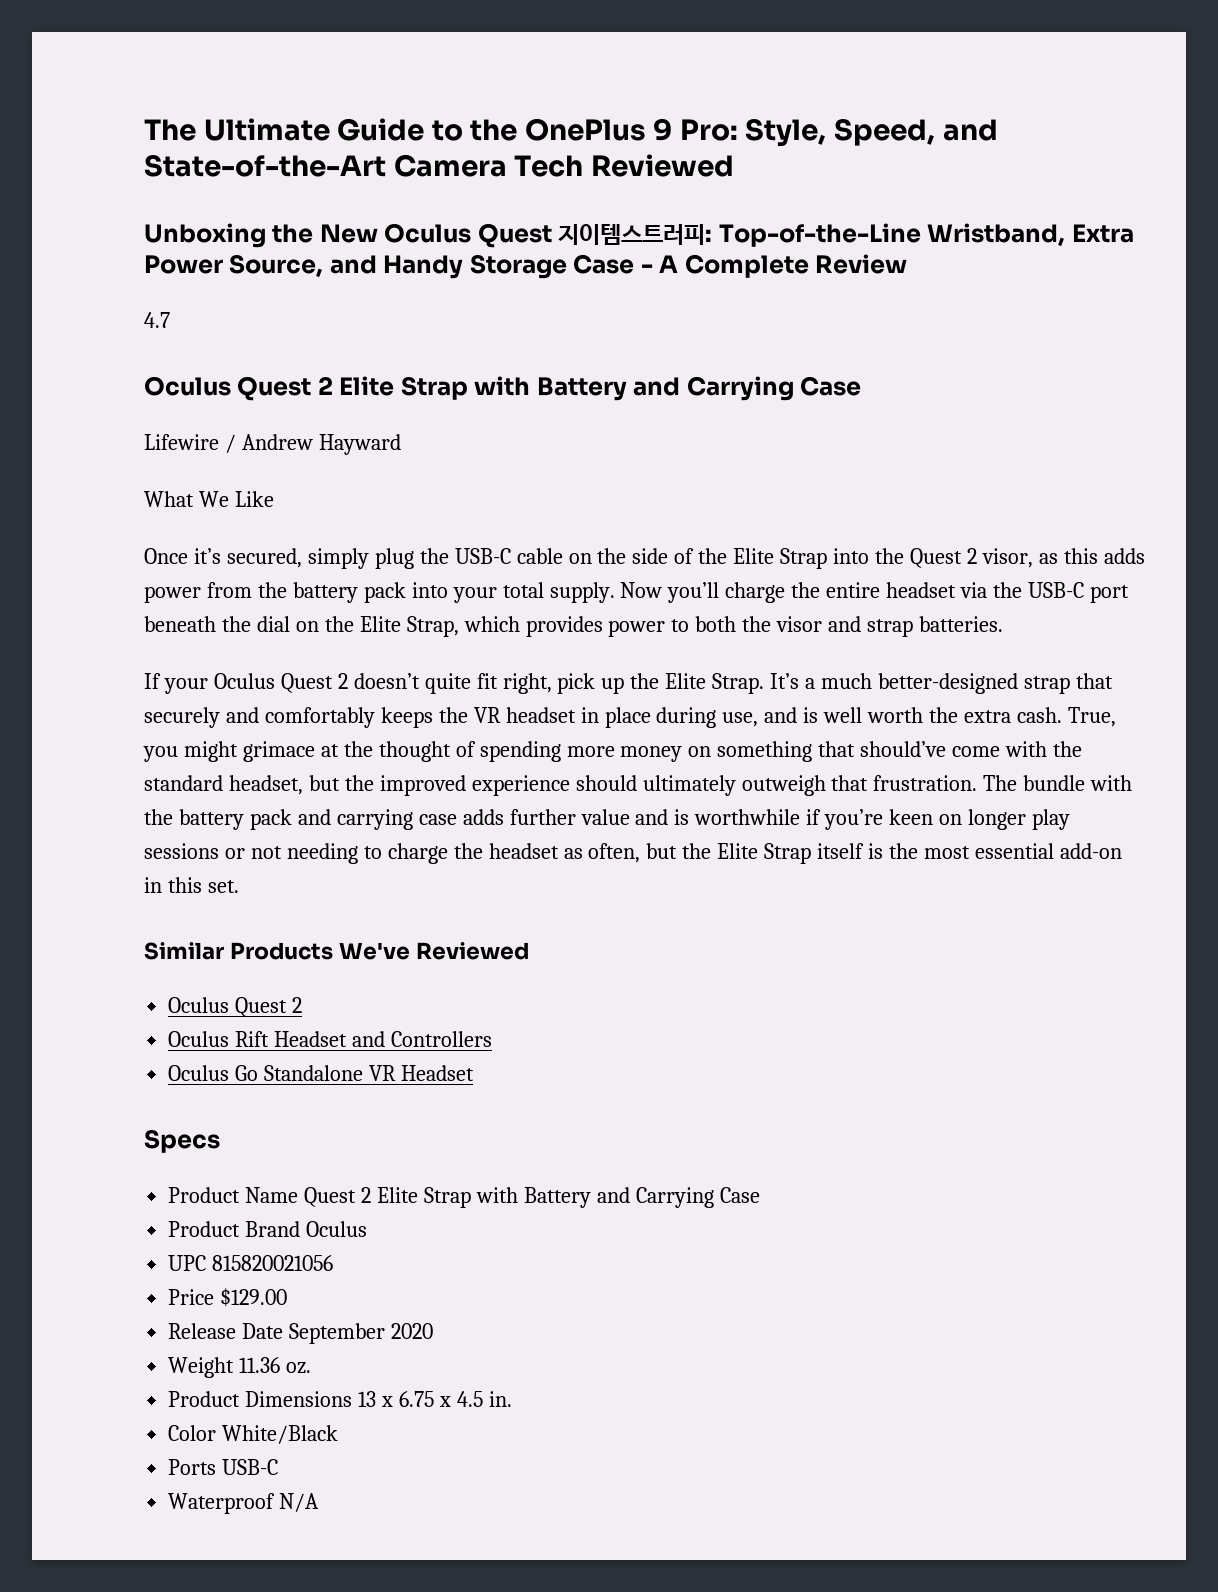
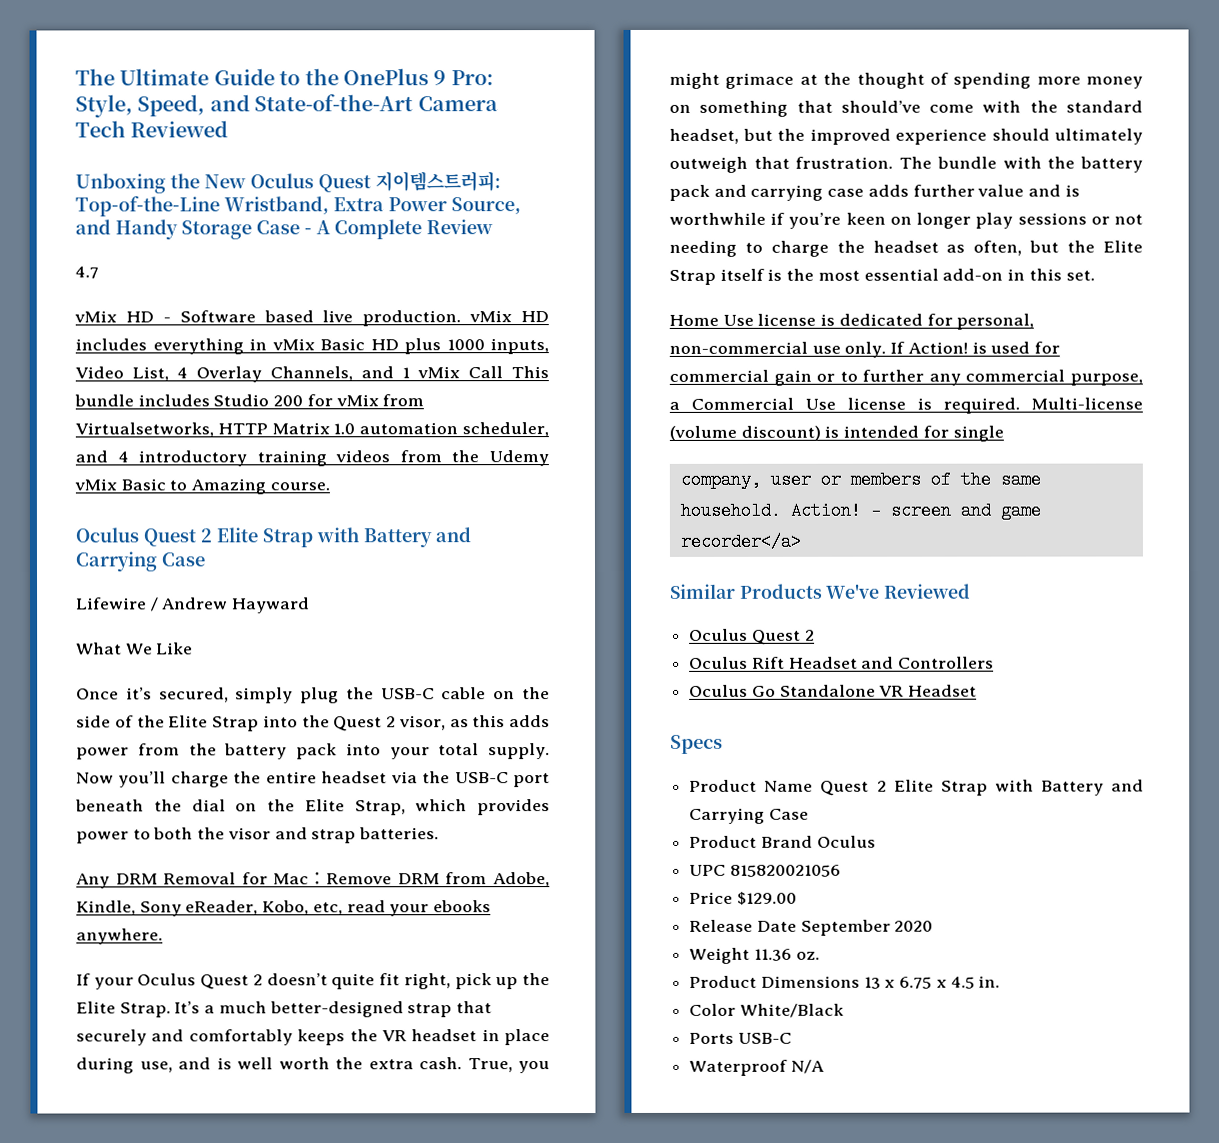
(170, 320) none -> [74,310,549,327] [75,338,549,355] [75,366,549,383] [74,394,425,407] [75,422,549,438] [75,450,549,467] [74,478,330,495] // vMix HD - Software based live production. vMix HD includes everything in vMix Basic HD plus 1000 inputs, Video List, 4 Overlay Channels, and 1 vMix Call This bundle includes Studio 200 for vMix from Virtualsetworks, HTTP Matrix 1.0 automation scheduler, and 4 introductory training videos from the Udemy vMix Basic to Amazing course.
(1004, 624) none -> [76,872,550,889] [76,900,492,917] [76,928,163,945] // Any DRM Removal for Mac：Remove DRM from Adobe, Kindle, Sony eReader, Kobo, etc, read your ebooks anywhere.
(239, 886) none -> [669,313,1035,330] [669,341,1061,358] [669,369,1143,386] [669,397,1143,414] [669,425,1004,442] [679,470,1041,489] [679,501,1041,520] [679,532,801,551] // Home Use license is dedicated for personal, non-commercial use only. If Action! is used for commercial gain or to further any commercial purpose, a Commercial Use license is required. Multi-license (volume discount) is intended for single // company, user or members of the same household. Action! - screen and game recorder</a>

